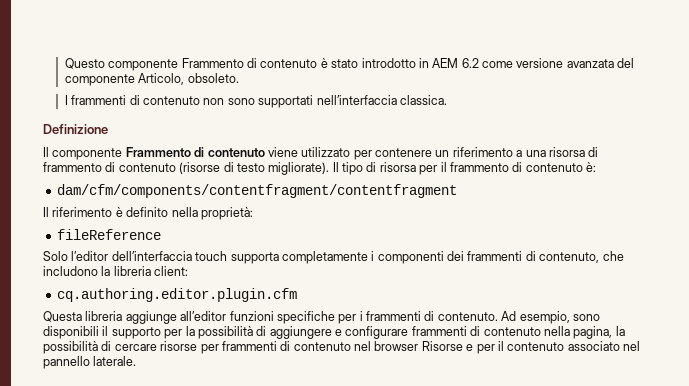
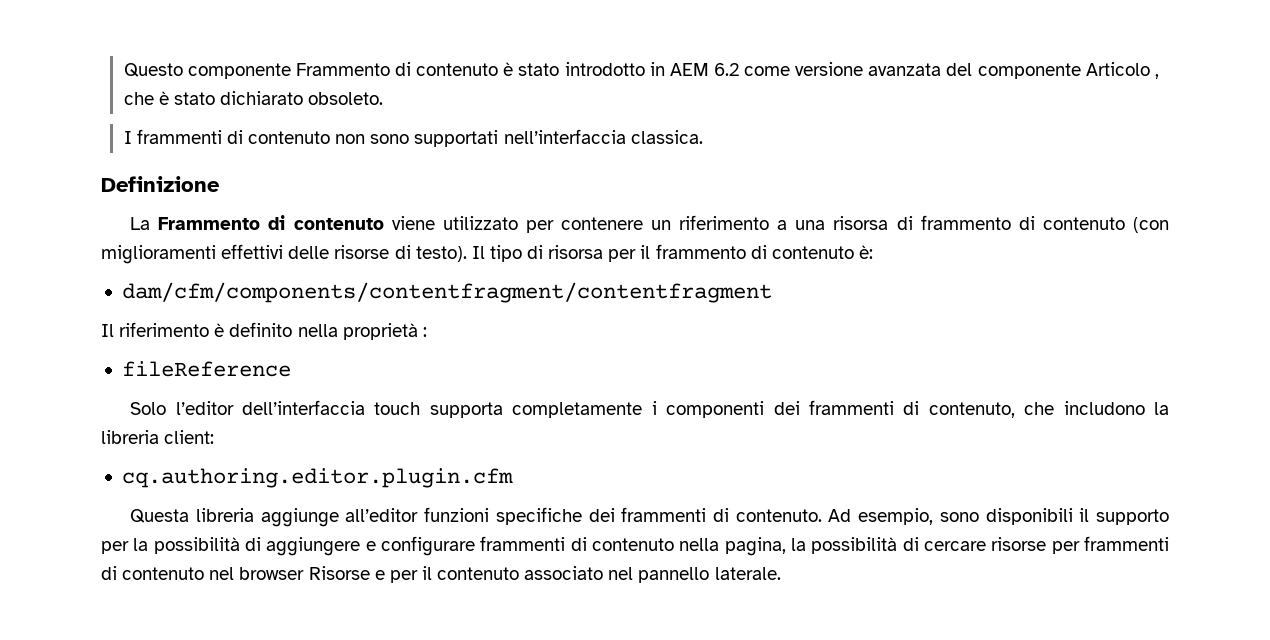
[138,73,185,85] Articolo, -> [1085,62,1159,79] [123,91,304,105] Articolo , che è stato dichiarato
[43,147,123,160] Il componente -> [130,217,151,230] La
[179,162,330,175] (risorse di testo migliorate). -> [1133,217,1170,233] [101,244,467,264] (con miglioramenti effettivi delle risorse di testo).
[200,207,253,220] proprietà: -> [342,323,427,340] proprietà :
[338,311,363,324] per i -> [588,508,615,522] dei

